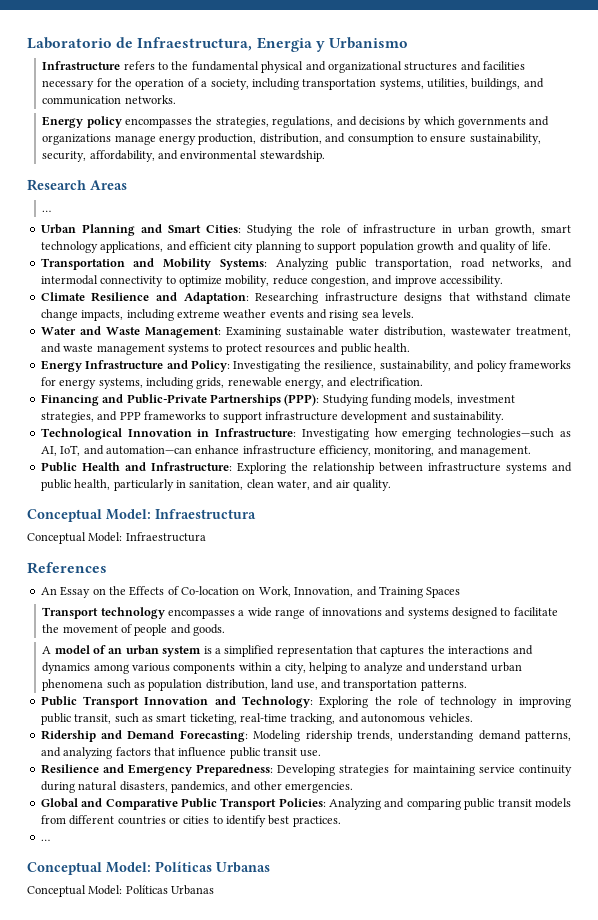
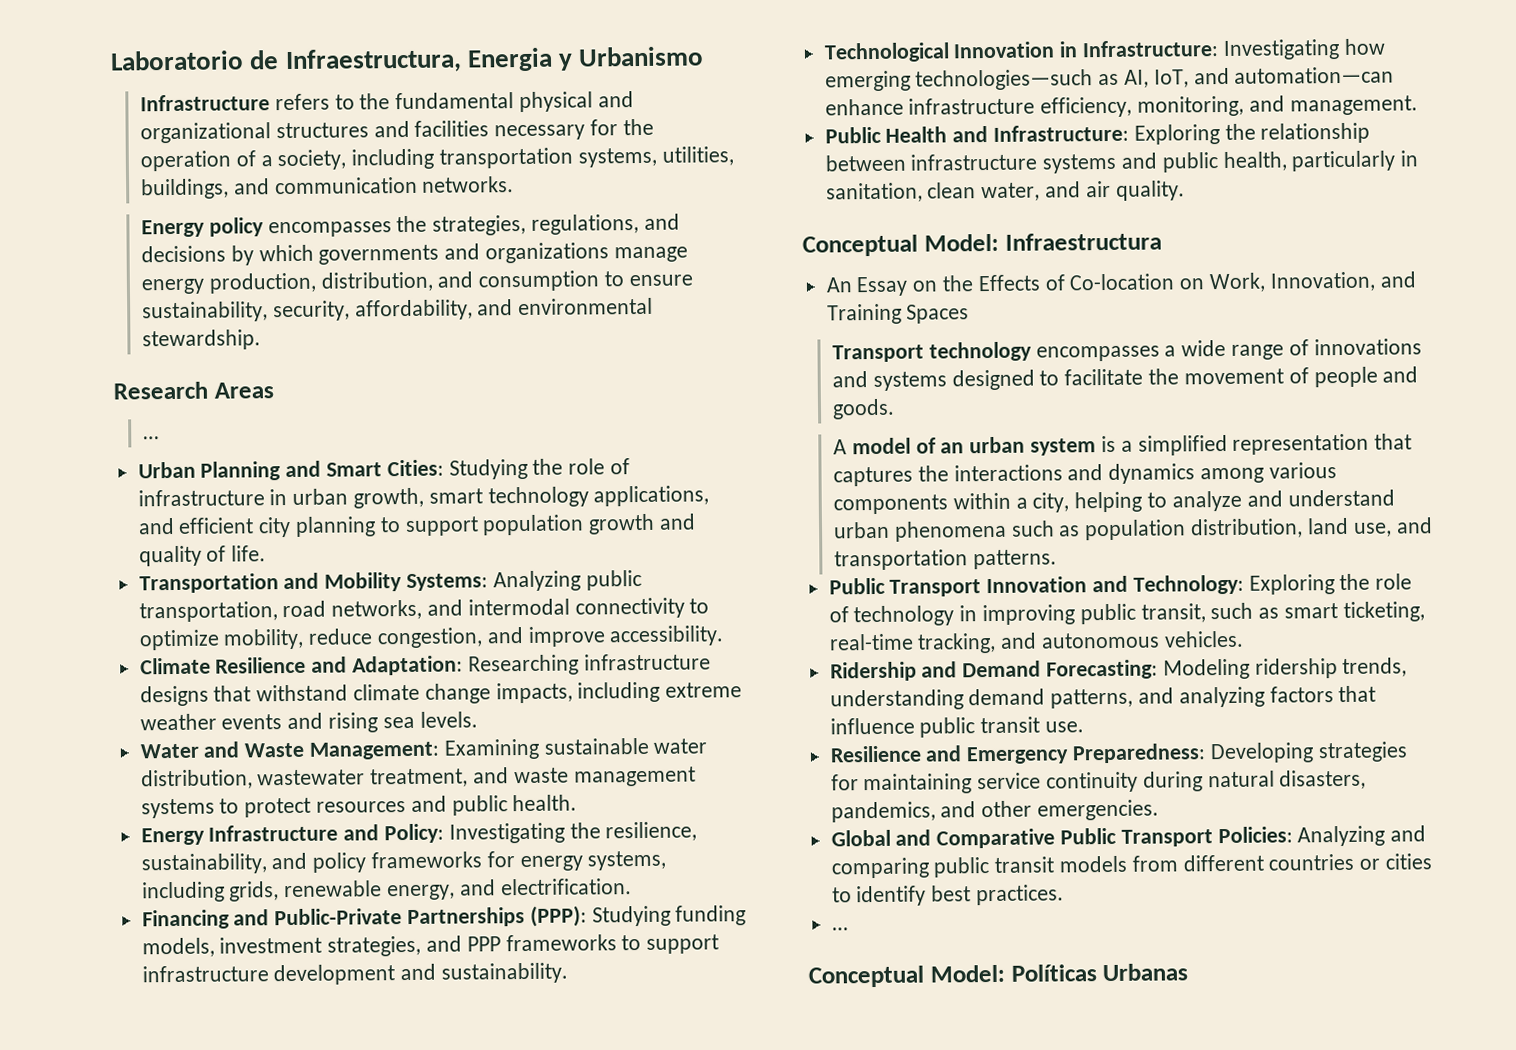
[27,532,206,544] [27,562,107,574] // Conceptual Model: Infraestructura // References -> (1162, 241) none
[27,885,215,897] // Conceptual Model: Políticas Urbanas -> (1189, 972) none

